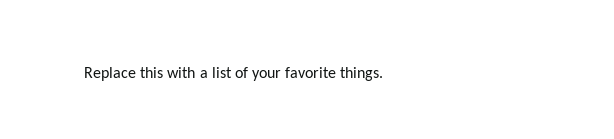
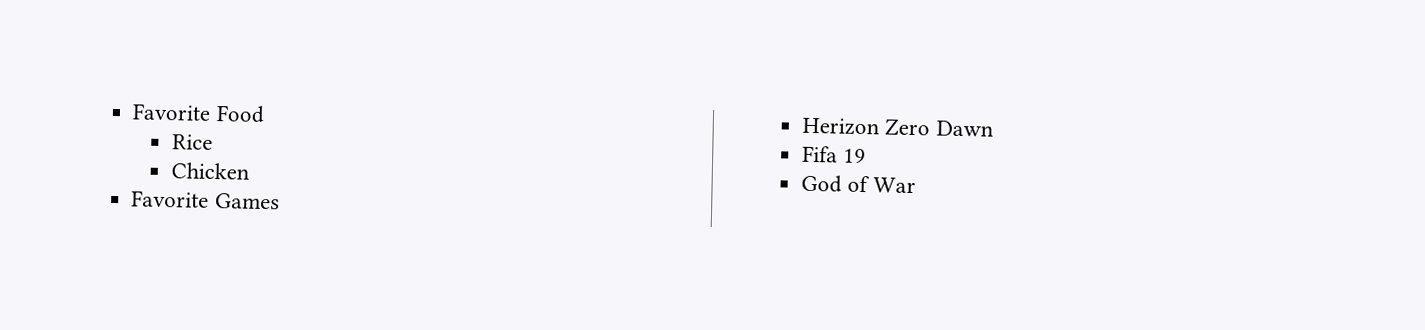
[84,67,384,81] Replace this with a list of your favorite things. -> [132,103,265,123] [172,134,214,150] [171,162,251,180] [131,190,280,210] [802,117,994,137] [802,145,867,164] [801,174,916,194] Favorite Food // Rice // Chicken // Favorite Games // Herizon Zero Dawn // Fifa 19 // God of War

